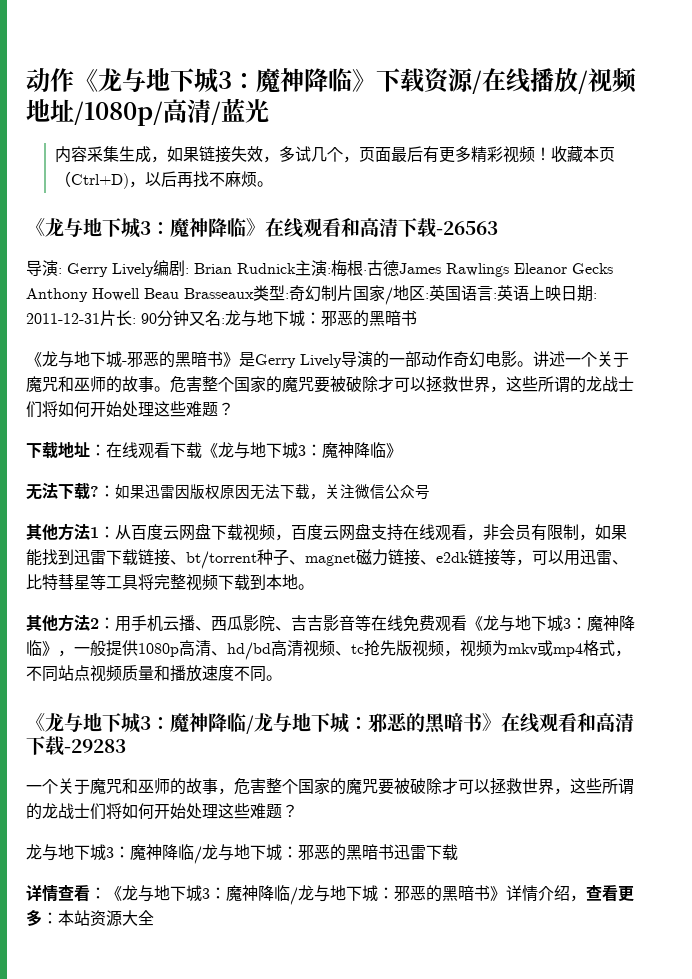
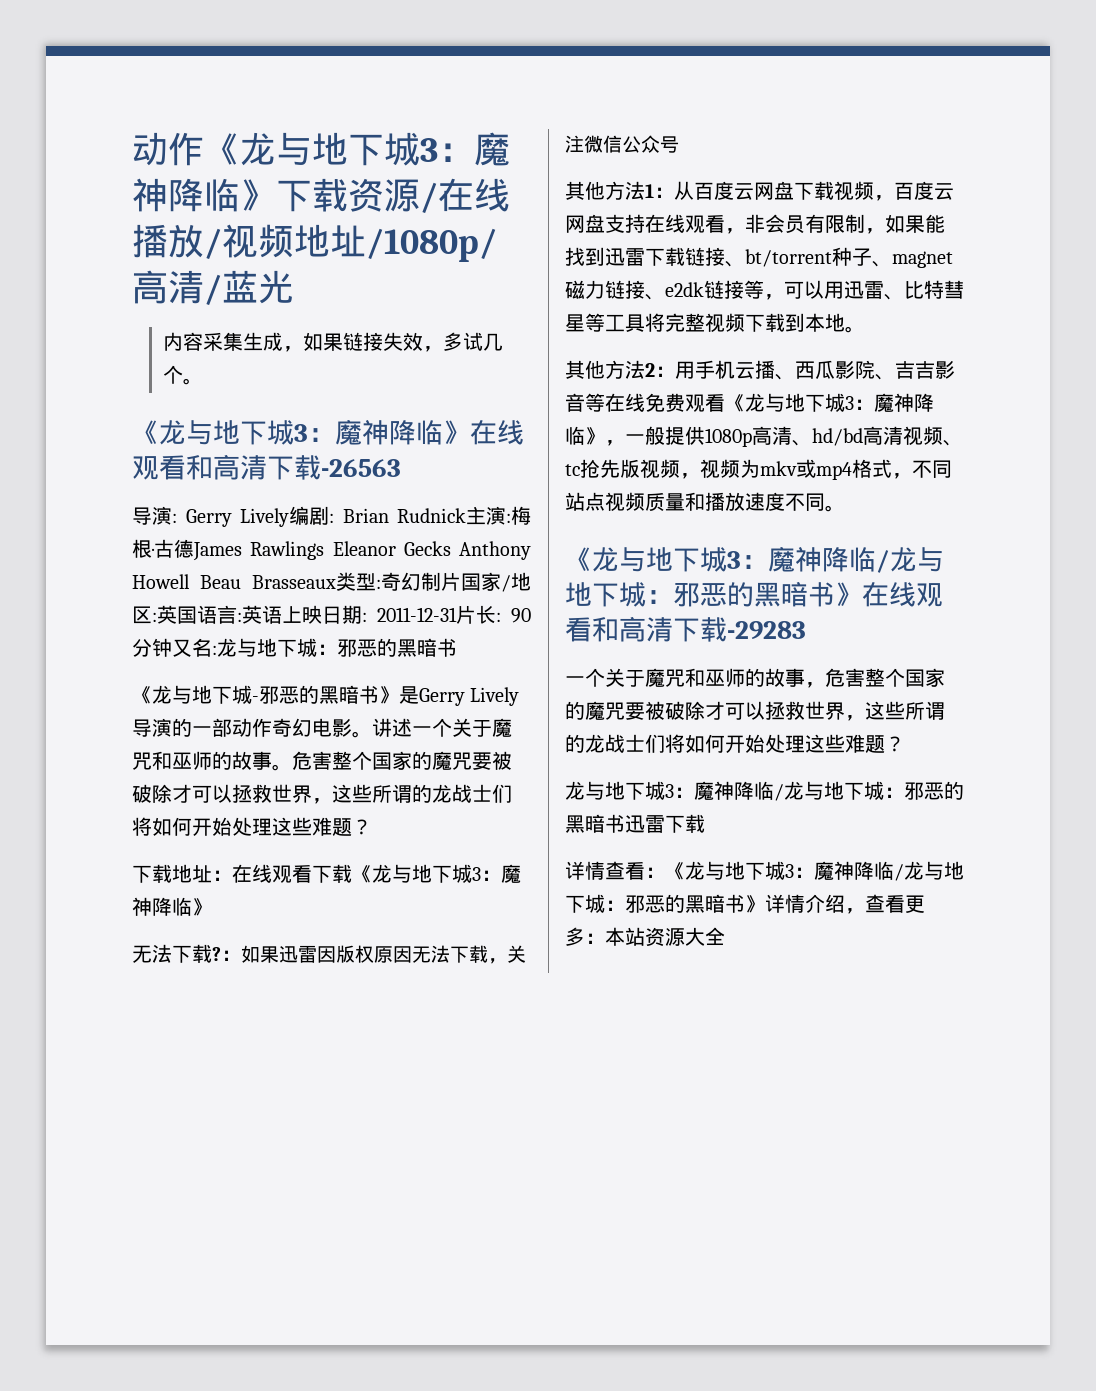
[343,146,616,163] [55,171,258,189] ，页面最后有更多精彩视频！收藏本页（Ctrl+D)，以后再找不麻烦 -> (184, 374) none

